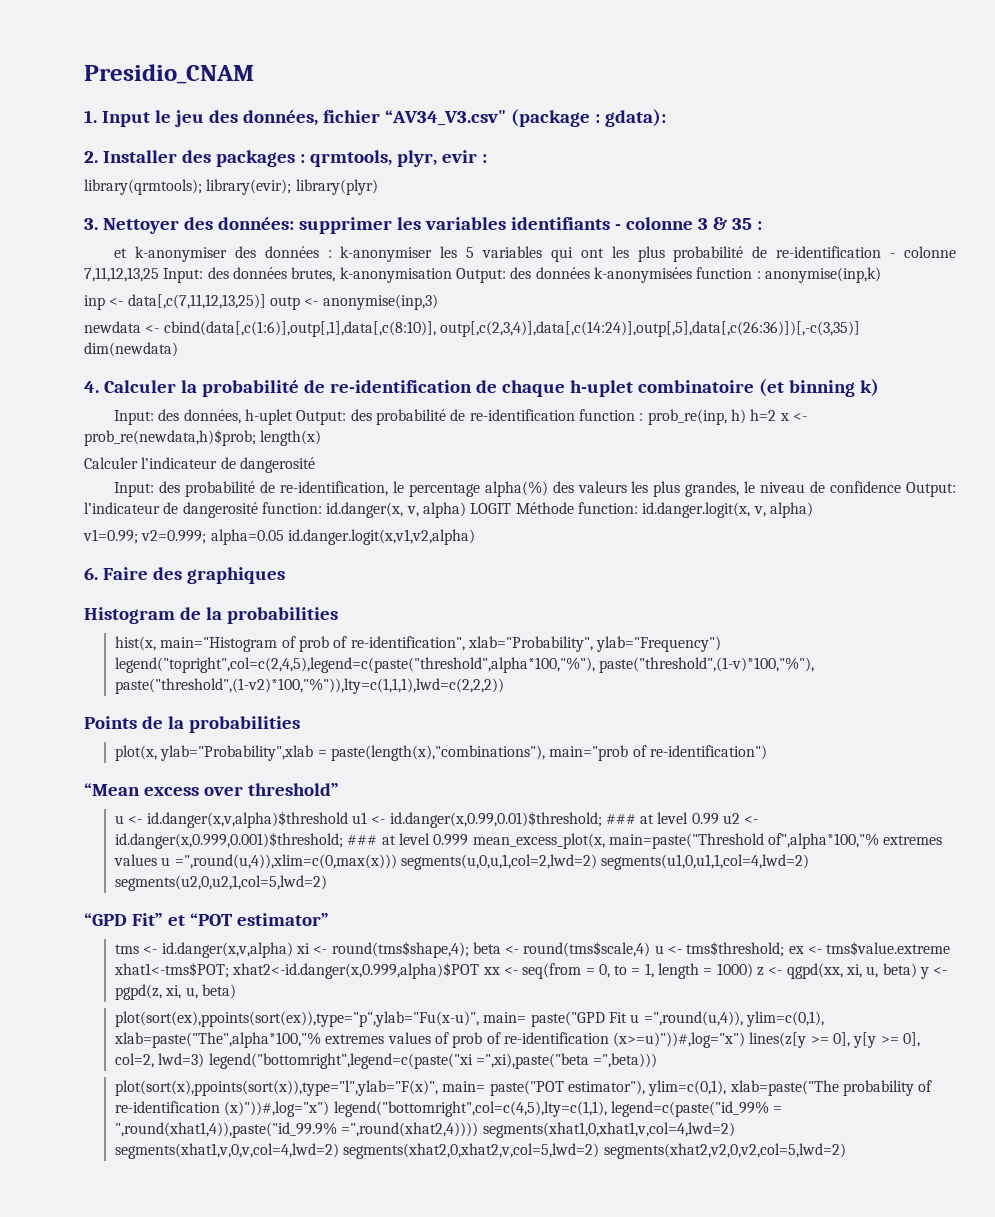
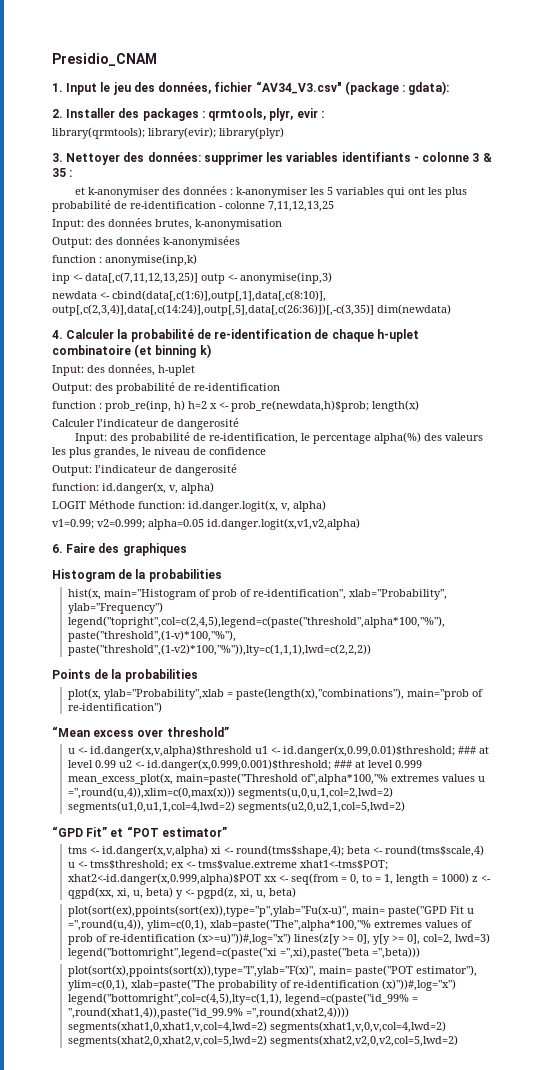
(159, 274) none -> (334, 206) //
(452, 275) none -> (282, 224) //
(692, 275) none -> (240, 242) //
(294, 417) none -> (195, 370) //
(575, 415) none -> (280, 387) //
(902, 487) none -> (266, 451) //
(258, 510) none -> (237, 470) //
(466, 510) none -> (214, 488) //

